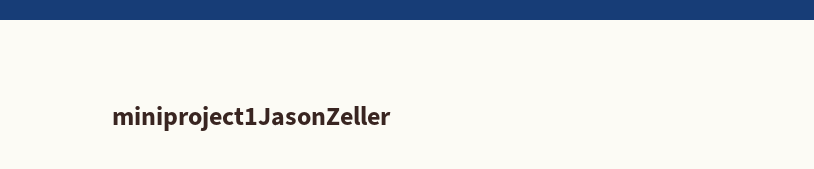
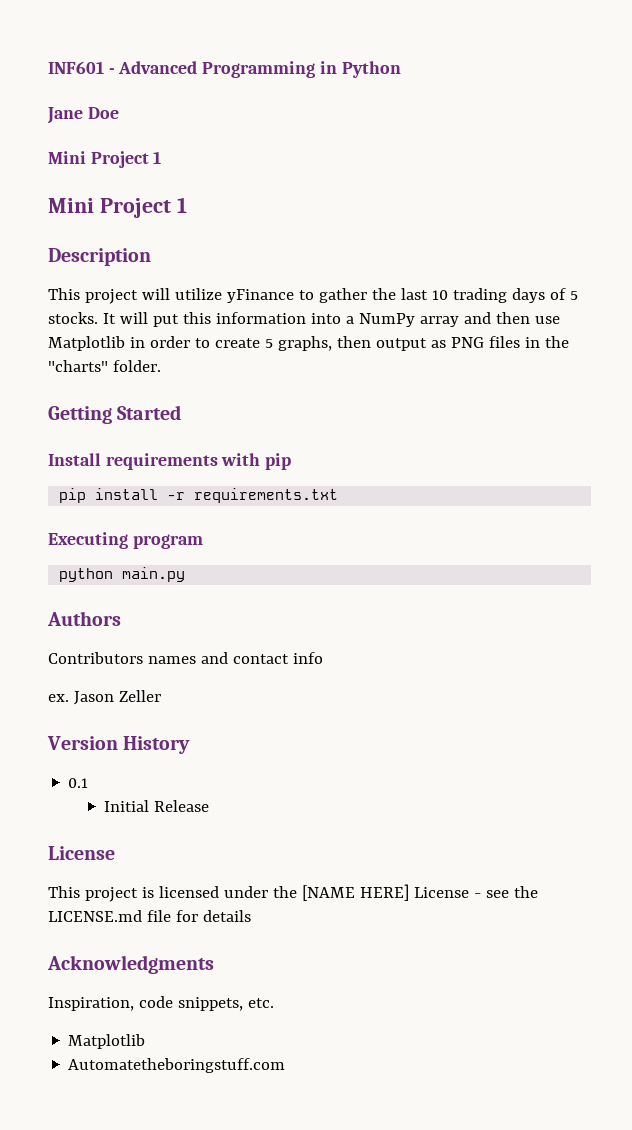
[112,106,391,131] miniproject1JasonZeller -> [48,61,401,78] [47,107,119,124] [48,151,162,168] [48,197,187,218] [48,248,151,266] [48,288,578,304] [48,312,560,327] [48,336,569,351] [48,360,161,372] [48,405,182,424] [48,453,292,470] [59,488,339,503] [48,532,203,549] [59,567,186,582] [47,611,121,626] [48,652,323,664] [48,690,161,705] [47,736,191,754] [68,778,89,788] [104,800,210,812] [48,846,115,860] [48,884,538,902] [48,910,251,922] [47,955,214,974] [48,996,274,1011] [68,1034,146,1049] [68,1058,286,1073] INF601 - Advanced Programming in Python // Jane Doe // Mini Project 1 // Mini Project 1 // Description // This project will utilize yFinance to gather the last 10 trading days of 5 stocks. It will put this information into a NumPy array and then use Matplotlib in order to create 5 graphs, then output as PNG files in the "charts" folder. // Getting Started // Install requirements with pip // pip install -r requirements.txt // Executing program // python main.py // Authors // Contributors names and contact info // ex. Jason Zeller // Version History // 0.1 // Initial Release // License // This project is licensed under the [NAME HERE] License - see the LICENSE.md file for details // Acknowledgments // Inspiration, code snippets, etc. // Matplotlib // Automatetheboringstuff.com

